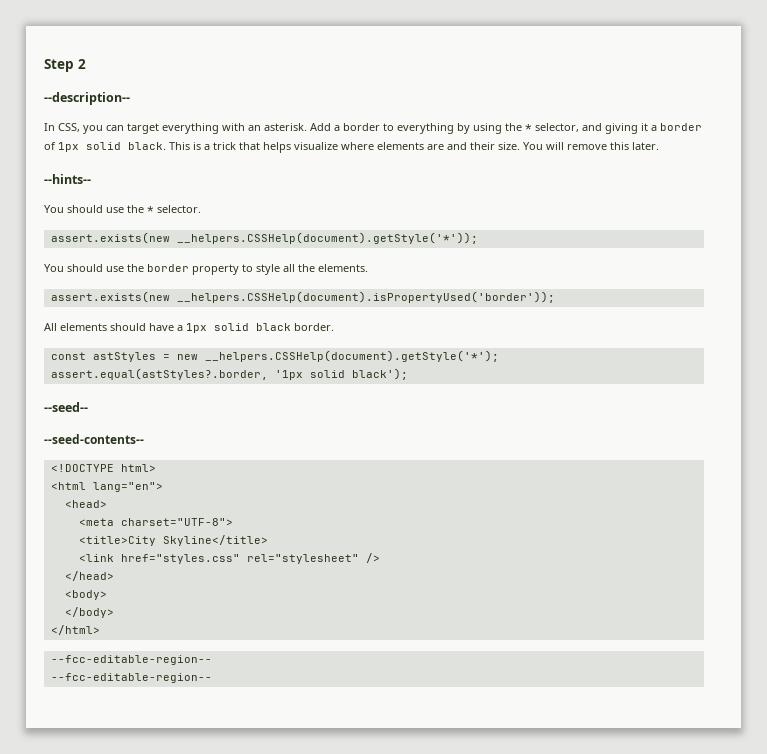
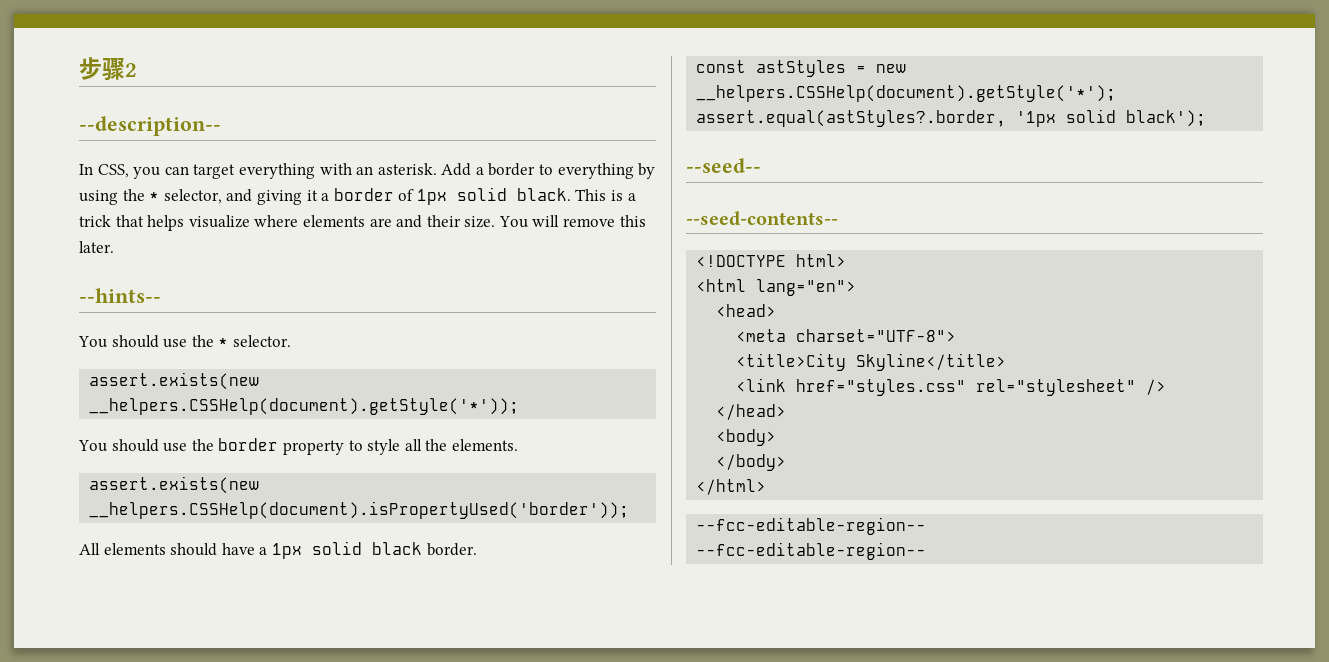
[44,59,74,72] Step -> [79,57,125,81] 步骤

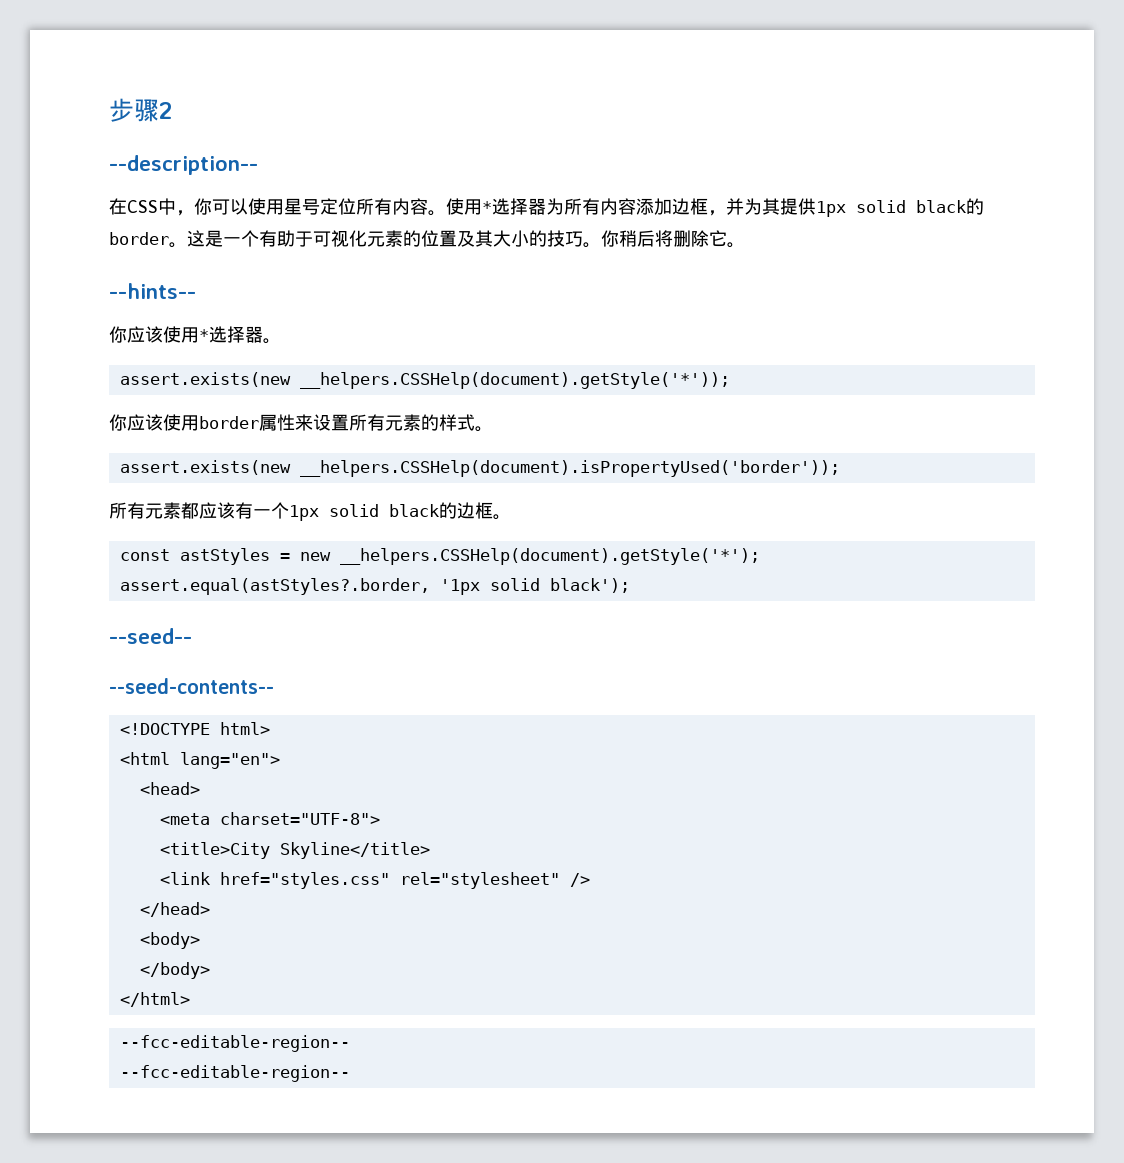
[79,163,656,179] [79,187,636,205] [79,215,646,231] [79,241,114,253] [79,288,161,303] [78,335,291,348] [89,372,260,390] [89,398,520,415] [78,438,518,455] [89,476,260,494] [89,501,630,519] [79,541,477,559] In CSS, you can target everything with an asterisk. Add a border to everything by using the * selector, and giving it a border of 1px solid black. This is a trick that helps visualize where elements are and their size. You will remove this later. // --hints-- // You should use the * selector. // assert.exists(new __helpers.CSSHelp(document).getStyle('*')); // You should use the border property to style all the elements. // assert.exists(new __helpers.CSSHelp(document).isPropertyUsed('border')); // All elements should have a 1px solid black border. -> [109,198,984,217] [109,230,745,248] [109,283,196,299] [109,326,281,344] [119,372,730,389] [109,414,493,432] [119,460,840,477] [109,502,511,521] 在CSS中，你可以使用星号定位所有内容。使用*选择器为所有内容添加边框，并为其提供1px solid black的border。这是一个有助于可视化元素的位置及其大小的技巧。你稍后将删除它。 // --hints-- // 你应该使用*选择器。 // assert.exists(new __helpers.CSSHelp(document).getStyle('*')); // 你应该使用border属性来设置所有元素的样式。 // assert.exists(new __helpers.CSSHelp(document).isPropertyUsed('border')); // 所有元素都应该有一个1px solid black的边框。

